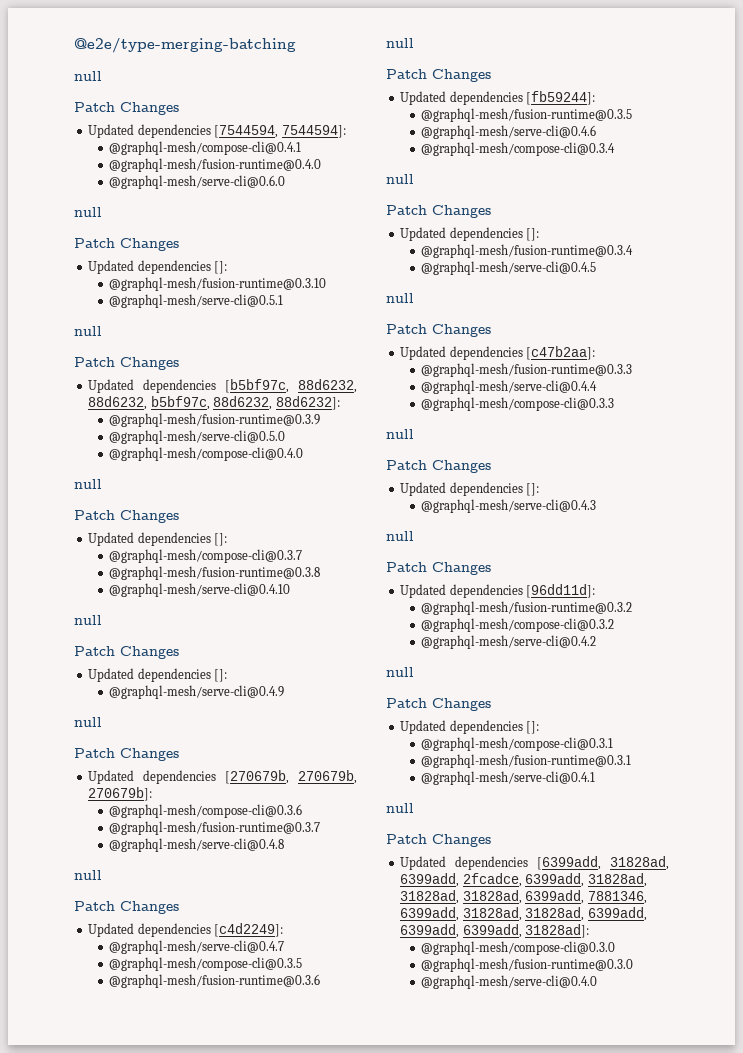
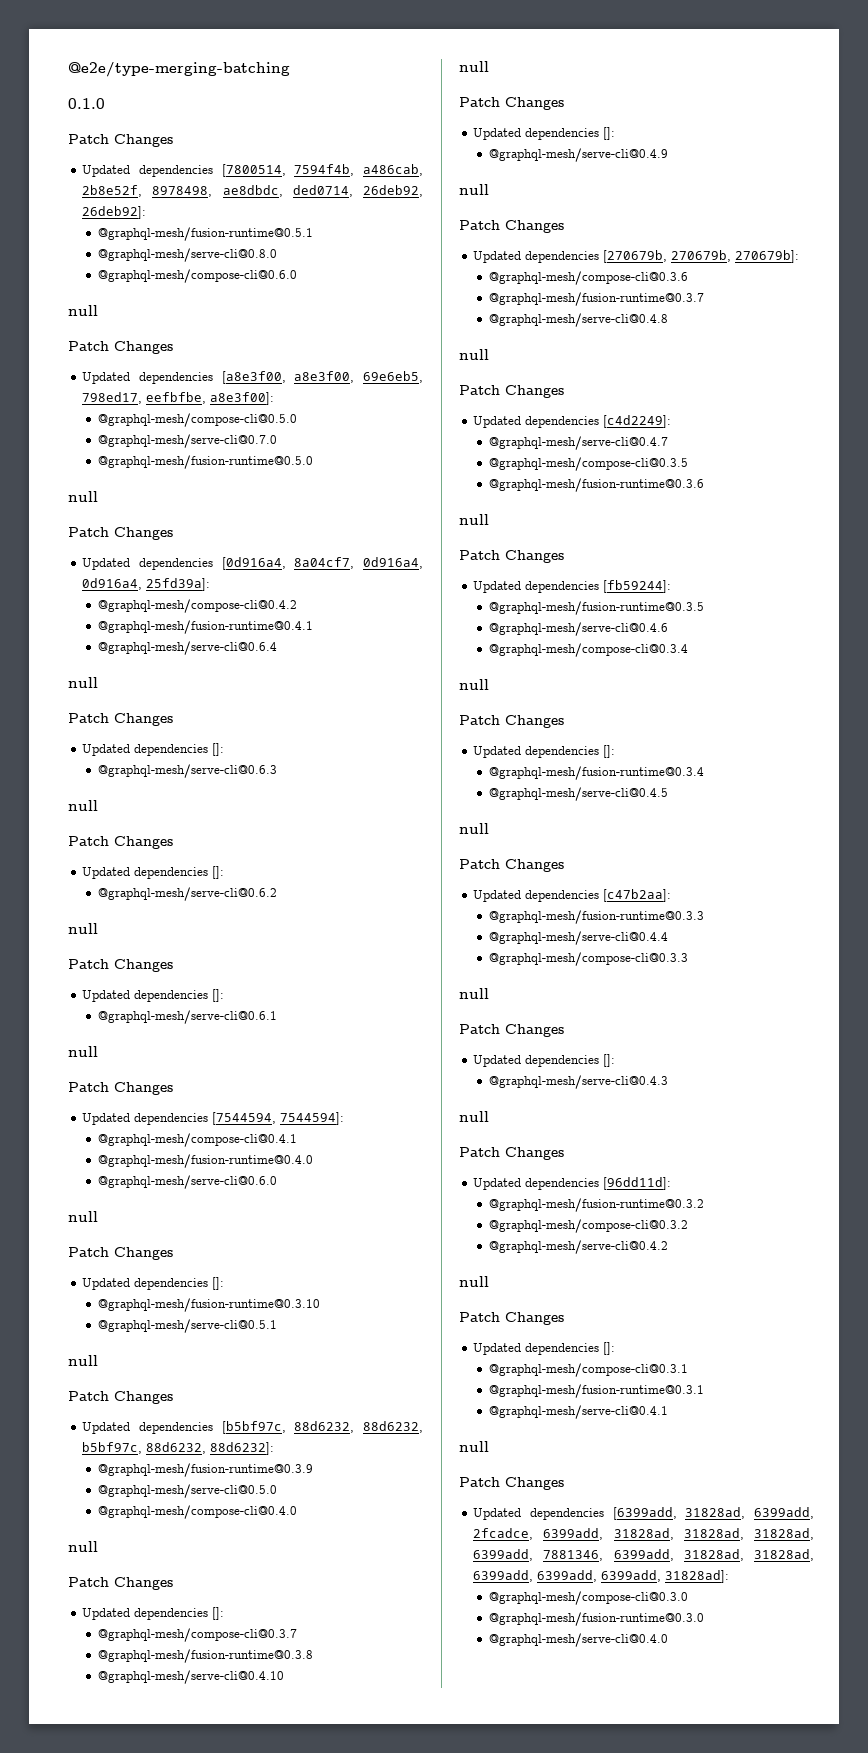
(296, 45) none -> [68,98,105,109] [68,134,173,147] [82,164,423,177] [82,185,423,197] [82,206,147,219] [98,227,314,241] [98,248,278,262] [98,269,298,283] [68,305,98,316] [68,341,173,354] [82,371,423,384] [82,392,275,405] [98,413,298,427] [98,434,278,448] [98,455,314,469] [68,491,98,502] [68,527,173,540] [82,557,423,570] [82,578,211,591] [98,599,298,613] [98,620,314,634] [98,641,278,655] [68,677,98,688] [68,713,173,726] [82,743,225,756] [98,764,278,778] [68,800,98,811] [68,836,173,849] [82,866,225,879] [98,887,278,901] [68,923,98,934] [68,959,173,972] [82,989,225,1002] [98,1010,278,1024] // 0.1.0 // Patch Changes // Updated dependencies [7800514, 7594f4b, a486cab, 2b8e52f, 8978498, ae8dbdc, ded0714, 26deb92, 26deb92]: // @graphql-mesh/fusion-runtime@0.5.1 // @graphql-mesh/serve-cli@0.8.0 // @graphql-mesh/compose-cli@0.6.0 // null // Patch Changes // Updated dependencies [a8e3f00, a8e3f00, 69e6eb5, 798ed17, eefbfbe, a8e3f00]: // @graphql-mesh/compose-cli@0.5.0 // @graphql-mesh/serve-cli@0.7.0 // @graphql-mesh/fusion-runtime@0.5.0 // null // Patch Changes // Updated dependencies [0d916a4, 8a04cf7, 0d916a4, 0d916a4, 25fd39a]: // @graphql-mesh/compose-cli@0.4.2 // @graphql-mesh/fusion-runtime@0.4.1 // @graphql-mesh/serve-cli@0.6.4 // null // Patch Changes // Updated dependencies []: // @graphql-mesh/serve-cli@0.6.3 // null // Patch Changes // Updated dependencies []: // @graphql-mesh/serve-cli@0.6.2 // null // Patch Changes // Updated dependencies []: // @graphql-mesh/serve-cli@0.6.1

